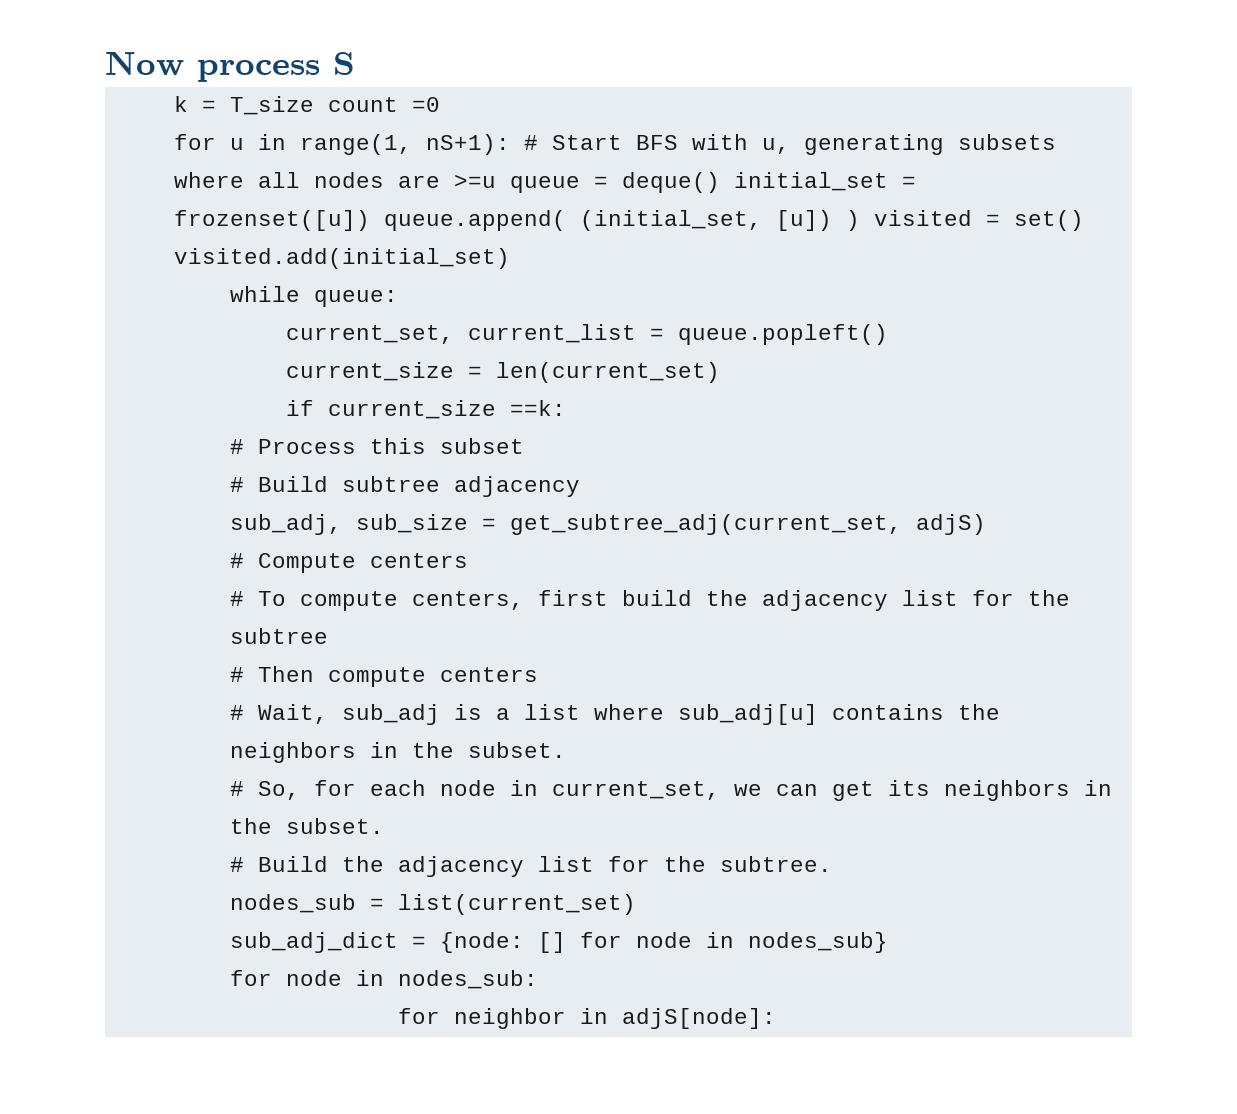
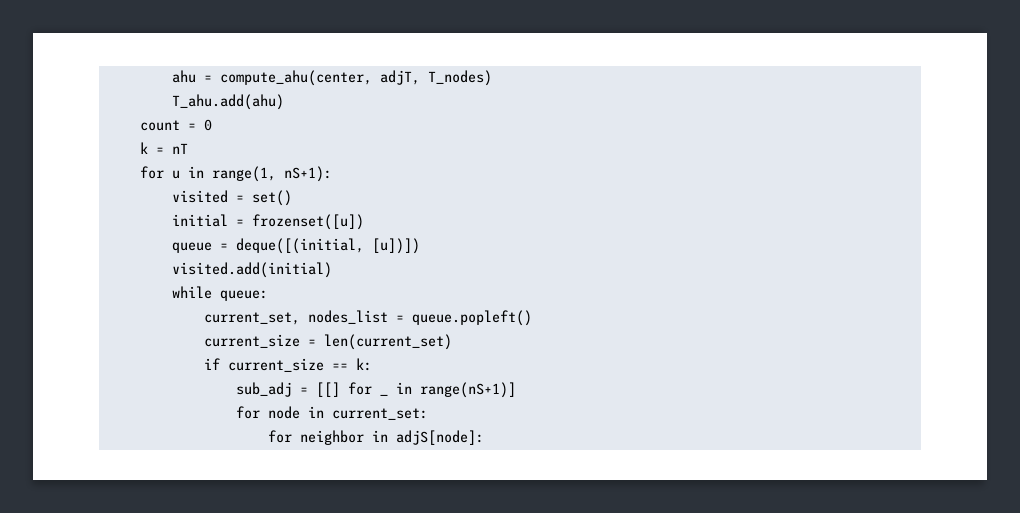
[105,52,355,82] Now process S -> [172,70,493,86] [172,94,285,110] [140,119,213,131] ahu = compute_ahu(center, adjT, T_nodes) // T_ahu.add(ahu) // count = 0
[229,96,440,115] T_size count =0 -> [172,143,189,154] nT
[523,134,1056,155] [173,172,916,193] [173,210,1084,231] [173,248,510,269] # Start BFS with u, generating subsets where all nodes are >=u queue = deque() initial_set = frozenset([u]) queue.append( (initial_set, [u]) ) visited = set() visited.add(initial_set) -> [172,190,293,206] [172,214,365,230] [172,238,421,254] [172,262,333,278] // visited = set() // initial = frozenset([u]) // queue = deque([(initial, [u])]) // visited.add(initial)
[467,324,636,343] current_list -> [308,310,389,324] nodes_list
[509,400,566,416] [229,438,524,454] [229,476,580,497] [229,514,986,535] [229,553,468,573] [229,590,1070,611] [229,628,328,644] [229,666,538,687] [229,704,1000,725] [229,742,566,763] [229,780,1112,801] [229,818,384,834] [229,856,832,877] [229,894,636,915] [229,932,888,953] [229,970,538,989] ==k: // # Process this subset // # Build subtree adjacency // sub_adj, sub_size = get_subtree_adj(current_set, adjS) // # Compute centers // # To compute centers, first build the adjacency list for the subtree // # Then compute centers // # Wait, sub_adj is a list where sub_adj[u] contains the neighbors in the subset. // # So, for each node in current_set, we can get its neighbors in the subset. // # Build the adjacency list for the subtree. // nodes_sub = list(current_set) // sub_adj_dict = {node: [] for node in nodes_sub} // for node in nodes_sub: -> [332,358,373,371] [236,382,389,397] [396,382,517,398] [236,406,429,420] == k: // sub_adj = [[] for _ in range(nS+1)] // for node in current_set:

